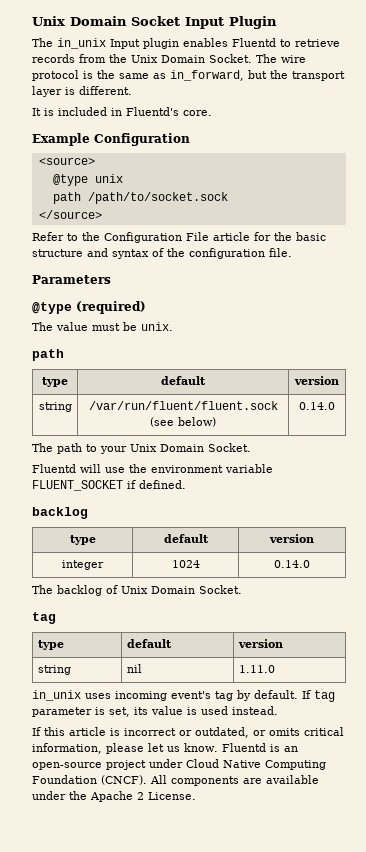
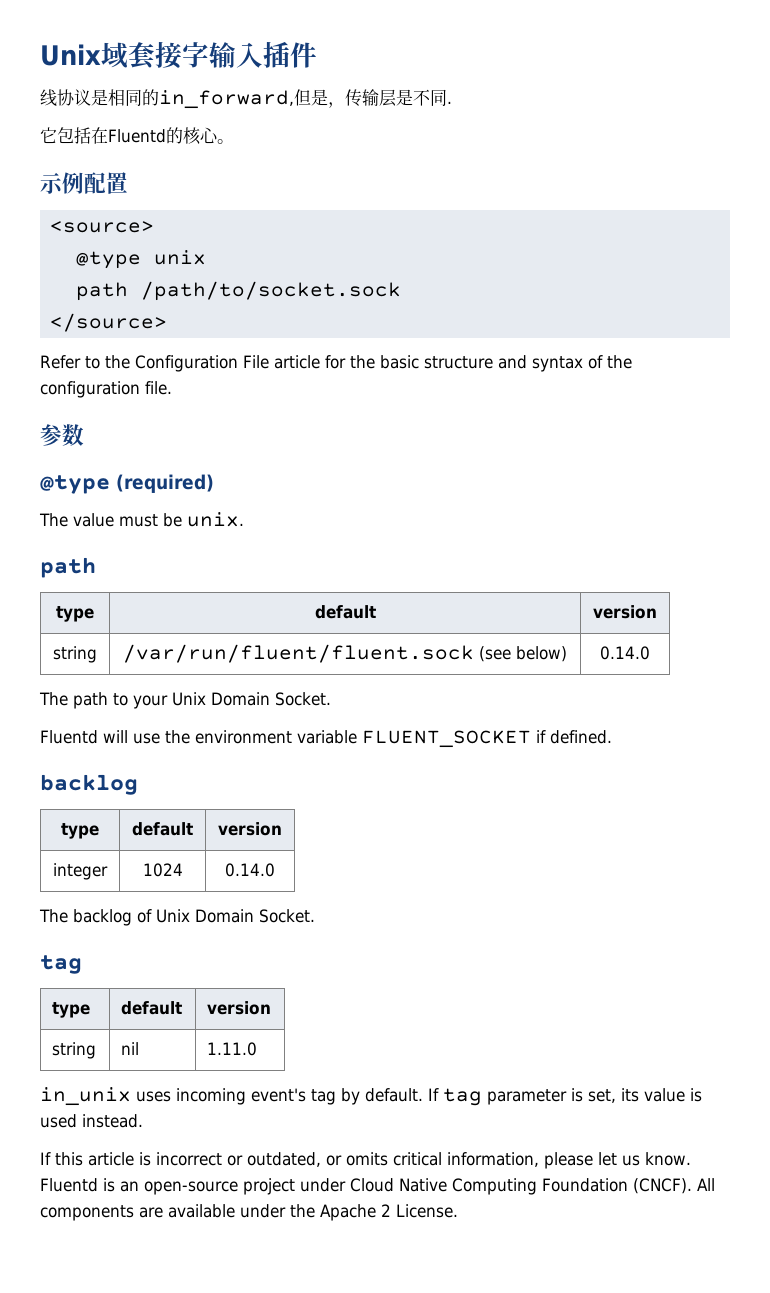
[32,16,277,29] [32,38,340,49] [32,54,306,63] [32,70,345,81] [32,86,132,97] [32,107,212,116] [32,133,190,146] Unix Domain Socket Input Plugin // The in_unix Input plugin enables Fluentd to retrieve records from the Unix Domain Socket. The wire protocol is the same as in_forward, but the transport layer is different. // It is included in Fluentd's core. // Example Configuration -> [40,41,317,70] [40,89,452,109] [40,127,234,145] [40,172,128,194] Unix域套接字输入插件 // 线协议是相同的in_forward,但是，传输层是不同. // 它包括在Fluentd的核心。 // 示例配置
[32,275,111,284] Parameters -> [40,424,84,446] 参数

